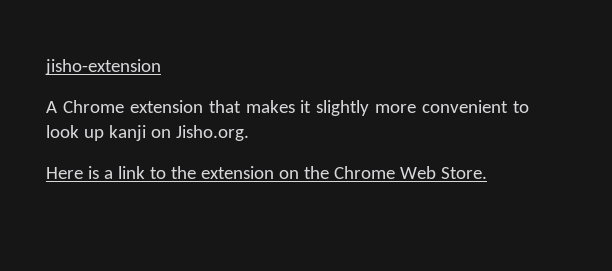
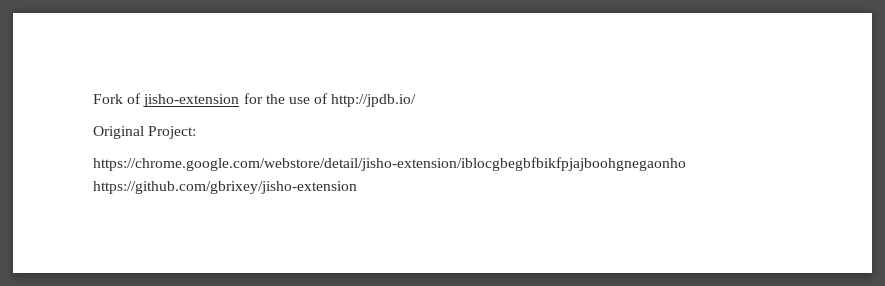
(45, 67) none -> [93,93,142,104] Fork of
[46,100,530,116] [46,125,249,141] [46,166,487,179] // A Chrome extension that makes it slightly more convenient to look up kanji on Jisho.org. // Here is a link to the extension on the Chrome Web Store. -> [243,93,417,107] [93,126,197,139] [93,157,686,171] [93,181,357,194] for the use of http://jpdb.io/ // Original Project: // https://chrome.google.com/webstore/detail/jisho-extension/iblocgbegbfbikfpjajboohgnegaonho https://github.com/gbrixey/jisho-extension

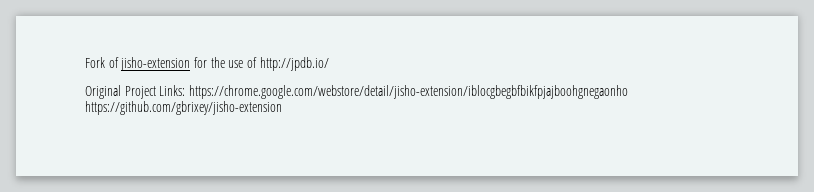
[148,126,197,139] Project: // -> [124,85,186,99] Project Links:

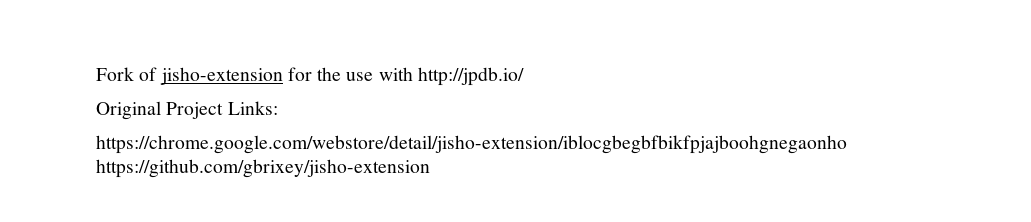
[246,57,257,68] of -> [378,67,413,81] with
(186, 90) none -> (278, 108) //

